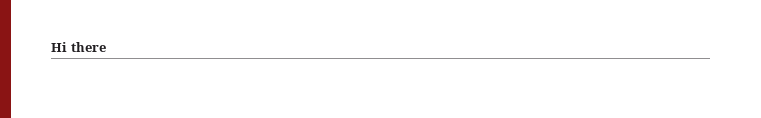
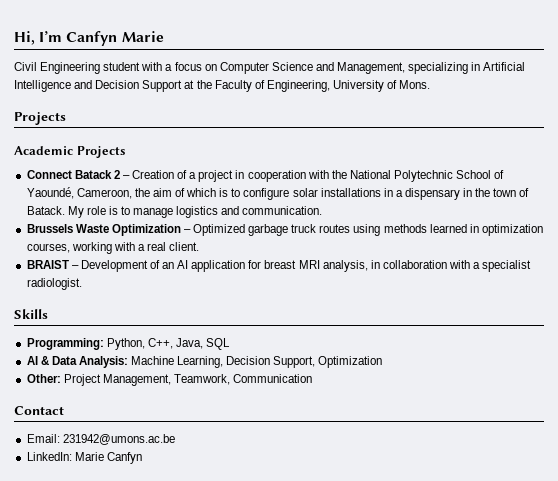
[51,42,106,52] Hi there -> [14,30,164,46] [14,62,526,74] [14,80,431,92] [14,112,66,125] [14,146,125,158] [26,170,505,182] [26,187,530,200] [26,206,323,218] [26,224,543,236] [26,242,200,254] [26,260,532,272] [26,278,82,290] [14,309,48,319] [26,338,231,350] [26,356,383,368] [26,374,313,386] [14,406,64,415] [26,434,175,445] [26,452,142,464] Hi, I’m Canfyn Marie // Civil Engineering student with a focus on Computer Science and Management, specializing in Artificial Intelligence and Decision Support at the Faculty of Engineering, University of Mons. // Projects // Academic Projects // Connect Batack 2 – Creation of a project in cooperation with the National Polytechnic School of Yaoundé, Cameroon, the aim of which is to configure solar installations in a dispensary in the town of Batack. My role is to manage logistics and communication. // Brussels Waste Optimization – Optimized garbage truck routes using methods learned in optimization courses, working with a real client. // BRAIST – Development of an AI application for breast MRI analysis, in collaboration with a specialist radiologist. // Skills // Programming: Python, C++, Java, SQL // AI & Data Analysis: Machine Learning, Decision Support, Optimization // Other: Project Management, Teamwork, Communication // Contact // Email: 231942@umons.ac.be // LinkedIn: Marie Canfyn

